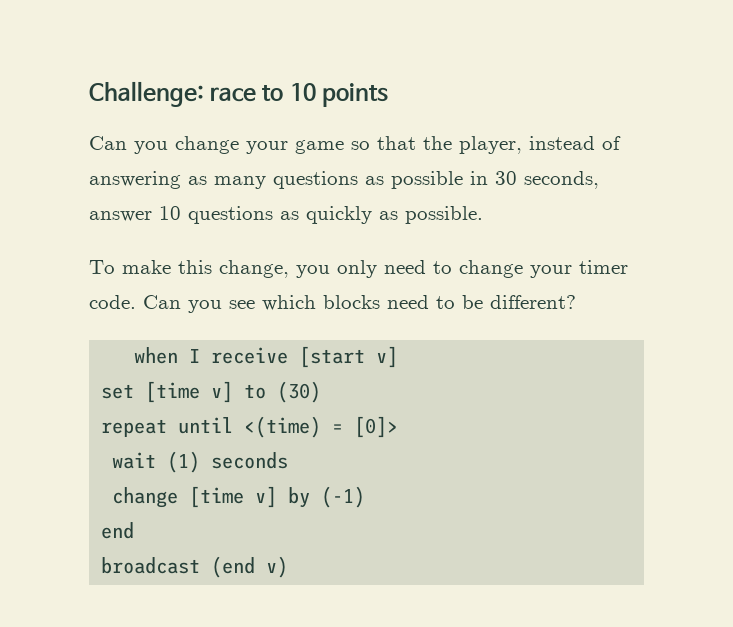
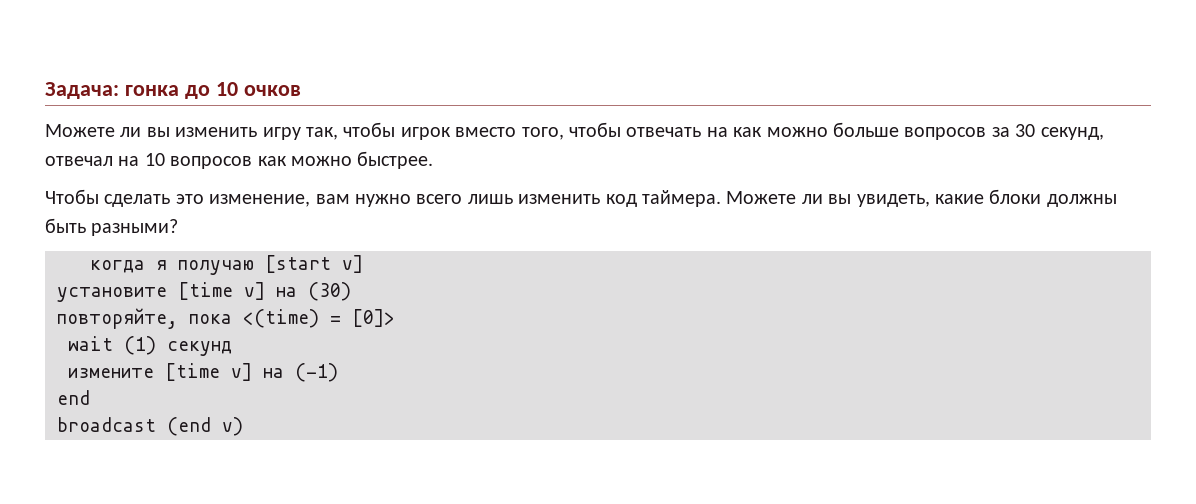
[89,81,388,107] [89,136,621,154] [89,171,599,189] [89,206,483,224] [89,260,628,278] [89,295,576,313] [134,347,289,364] Challenge: race to 10 points // Can you change your game so that the player, instead of answering as many questions as possible in 30 seconds, answer 10 questions as quickly as possible. // To make this change, you only need to change your timer code. Can you see which blocks need to be different? // when I receive -> [45,82,301,99] [45,122,1104,140] [45,151,434,169] [45,189,1117,207] [45,218,179,236] [90,260,254,275] Задача: гонка до 10 очков // Можете ли вы изменить игру так, чтобы игрок вместо того, чтобы отвечать на как можно больше вопросов за 30 секунд, отвечал на 10 вопросов как можно быстрее. // Чтобы сделать это изменение, вам нужно всего лишь изменить код таймера. Можете ли вы увидеть, какие блоки должны быть разными? // когда я получаю
[101,381,267,403] set [time v] to -> [57,282,297,302] установите [time v] на
[101,417,234,437] repeat until -> [57,308,232,329] повторяйте, пока
[211,452,289,469] [112,486,311,508] seconds // change [time v] by -> [167,341,232,356] [68,363,284,381] секунд // измените [time v] на

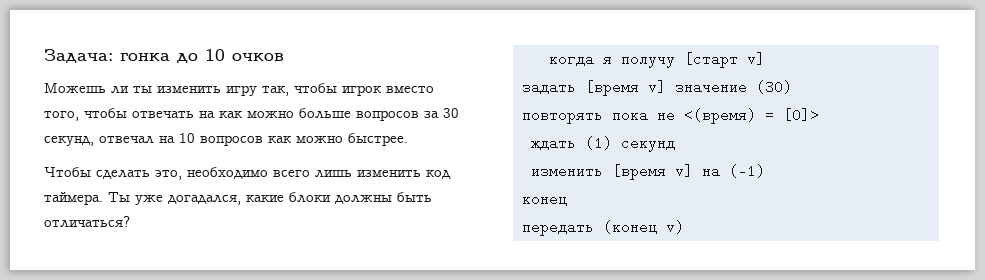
[45,124,170,137] Можете ли вы -> [44,82,152,94] Можешь ли ты
[175,194,411,207] это изменение, вам нужно -> [155,167,268,180] это, необходимо
[726,191,930,207] Можете ли вы увидеть, -> [108,192,241,205] Ты уже догадался,
[91,219,179,236] разными? -> [44,216,130,228] отличаться?
[178,255,331,275] получаю [start -> [620,50,738,68] получу [старт
[57,282,351,302] [57,308,319,329] установите [time v] на (30) // повторяйте, пока <(time) -> [521,78,792,96] [521,106,756,124] задать [время v] значение (30) // повторять пока не <(время)
[68,336,113,351] wait -> [530,134,576,151] ждать
[68,363,220,381] измените [time -> [530,162,666,180] изменить [время
[57,390,90,405] [57,417,211,436] end // broadcast (end -> [521,190,567,207] [521,218,657,236] конец // передать (конец

